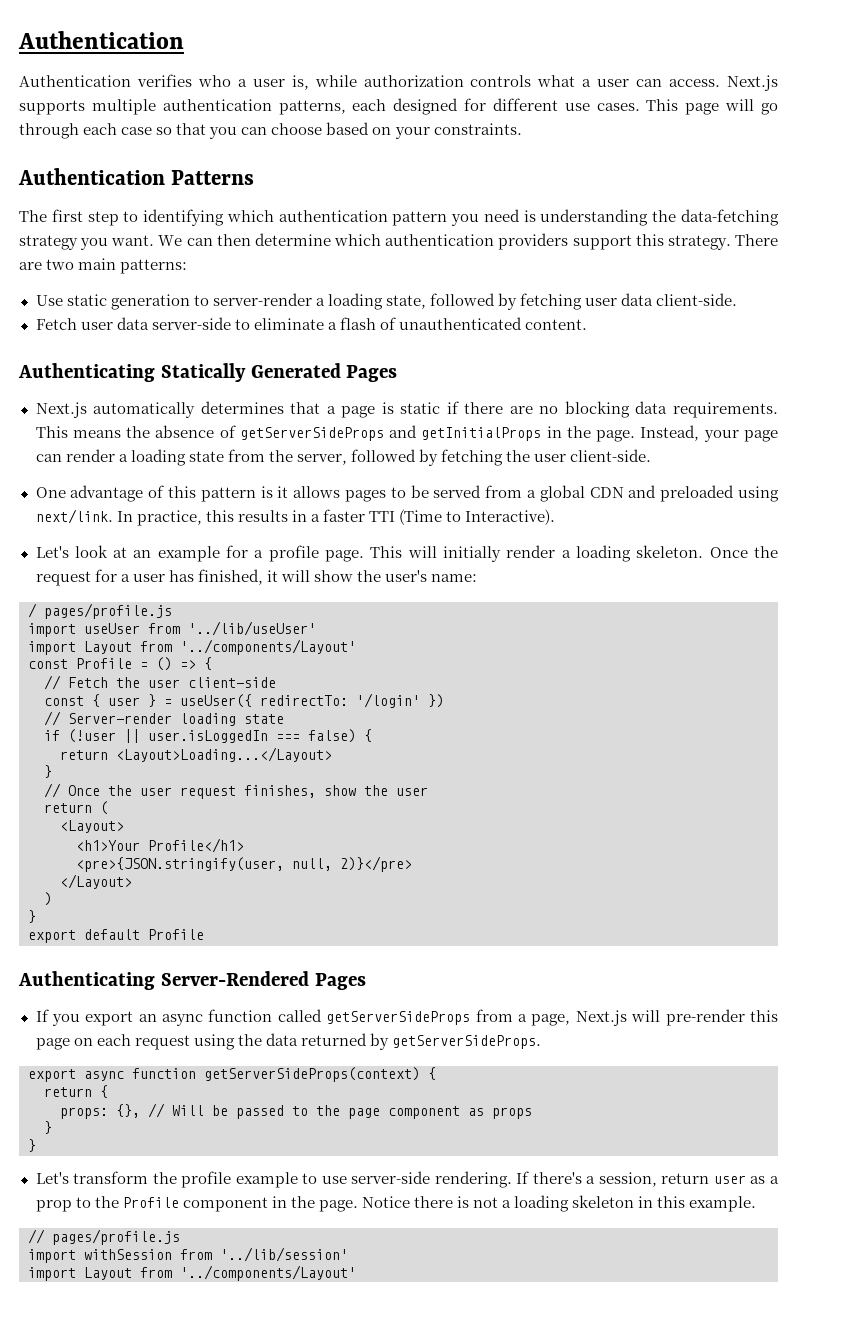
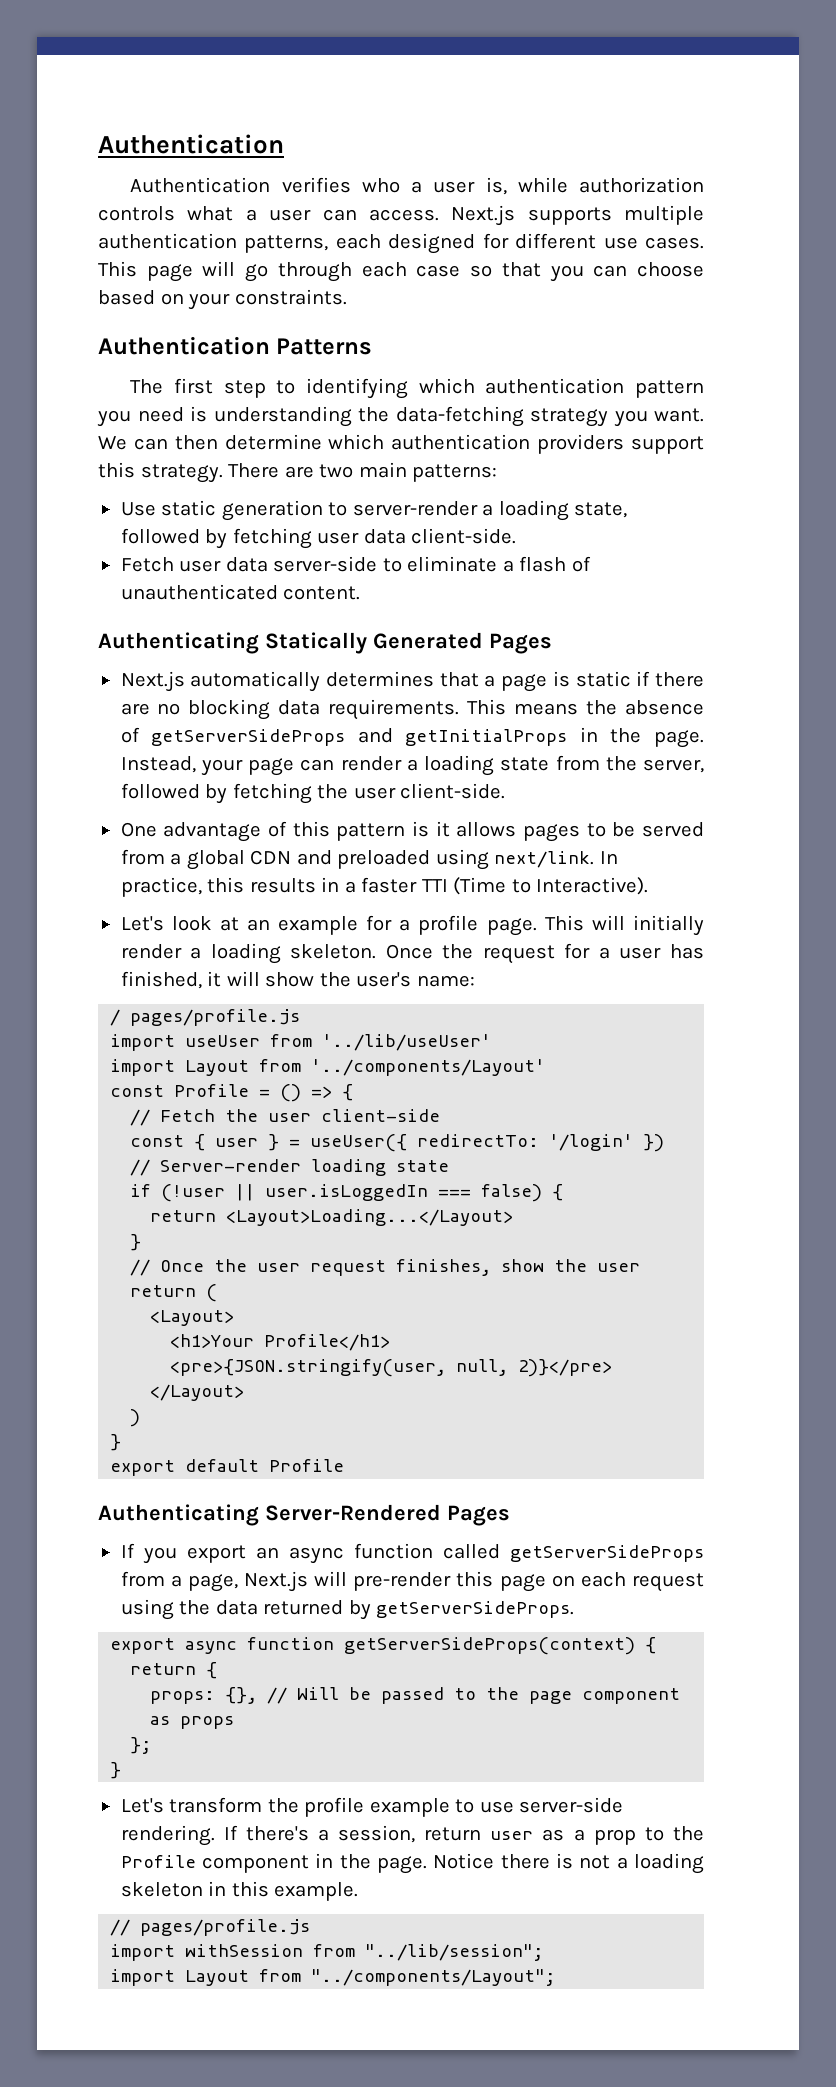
[44,1121,52,1134] } -> [130,1737,152,1754] };
[220,1247,348,1262] [28,1265,356,1281] '../lib/session' // import Layout from '../components/Layout' -> [365,1944,544,1961] [110,1969,556,1986] "../lib/session"; // import Layout from "../components/Layout";

